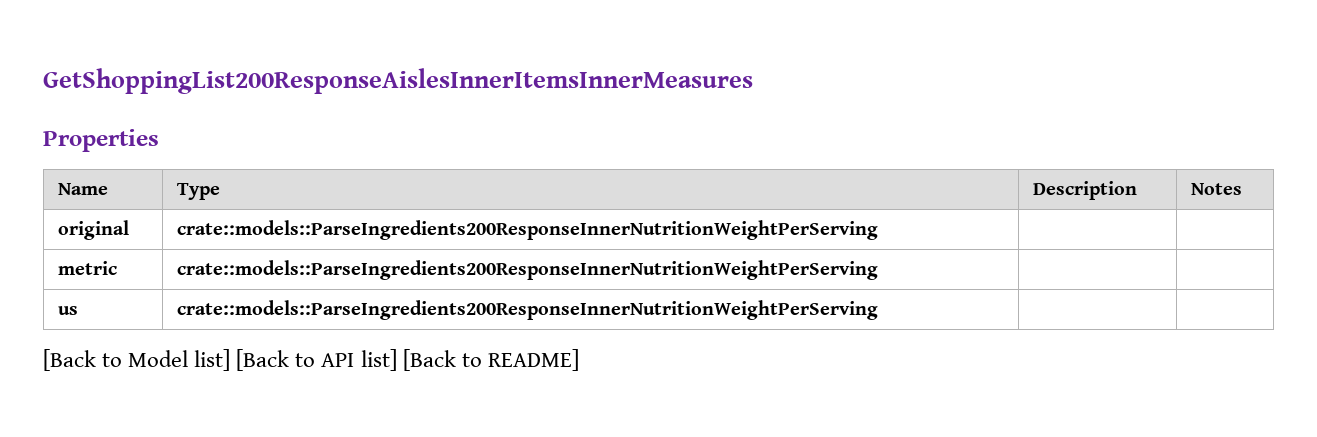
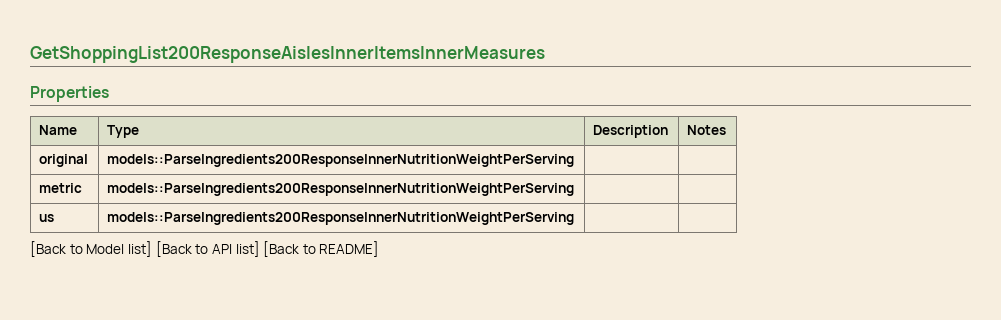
[177,220,879,240] crate::models::ParseIngredients200ResponseInnerNutritionWeightPerServing -> [107,154,575,167] models::ParseIngredients200ResponseInnerNutritionWeightPerServing
[177,260,879,280] crate::models::ParseIngredients200ResponseInnerNutritionWeightPerServing -> [107,183,575,196] models::ParseIngredients200ResponseInnerNutritionWeightPerServing
[177,300,879,320] crate::models::ParseIngredients200ResponseInnerNutritionWeightPerServing -> [107,212,575,225] models::ParseIngredients200ResponseInnerNutritionWeightPerServing

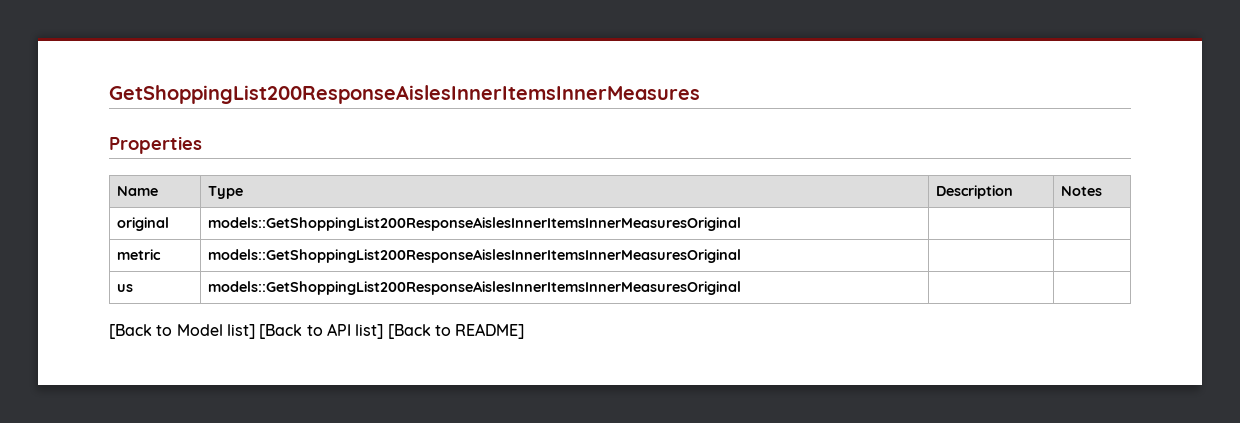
[107,154,575,167] models::ParseIngredients200ResponseInnerNutritionWeightPerServing -> [208,217,742,231] models::GetShoppingList200ResponseAislesInnerItemsInnerMeasuresOriginal
[107,183,575,196] models::ParseIngredients200ResponseInnerNutritionWeightPerServing -> [208,249,742,263] models::GetShoppingList200ResponseAislesInnerItemsInnerMeasuresOriginal
[107,212,575,225] models::ParseIngredients200ResponseInnerNutritionWeightPerServing -> [208,281,742,295] models::GetShoppingList200ResponseAislesInnerItemsInnerMeasuresOriginal

